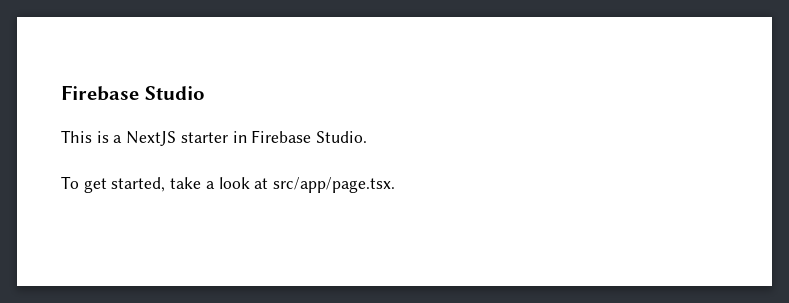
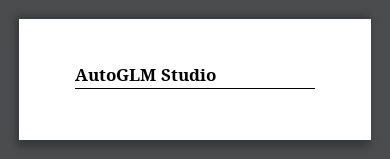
[61,85,139,101] Firebase -> [75,69,156,81] AutoGLM
[61,130,368,146] [61,176,396,193] // This is a NextJS starter in Firebase Studio. // To get started, take a look at src/app/page.tsx. -> (216, 75) none

